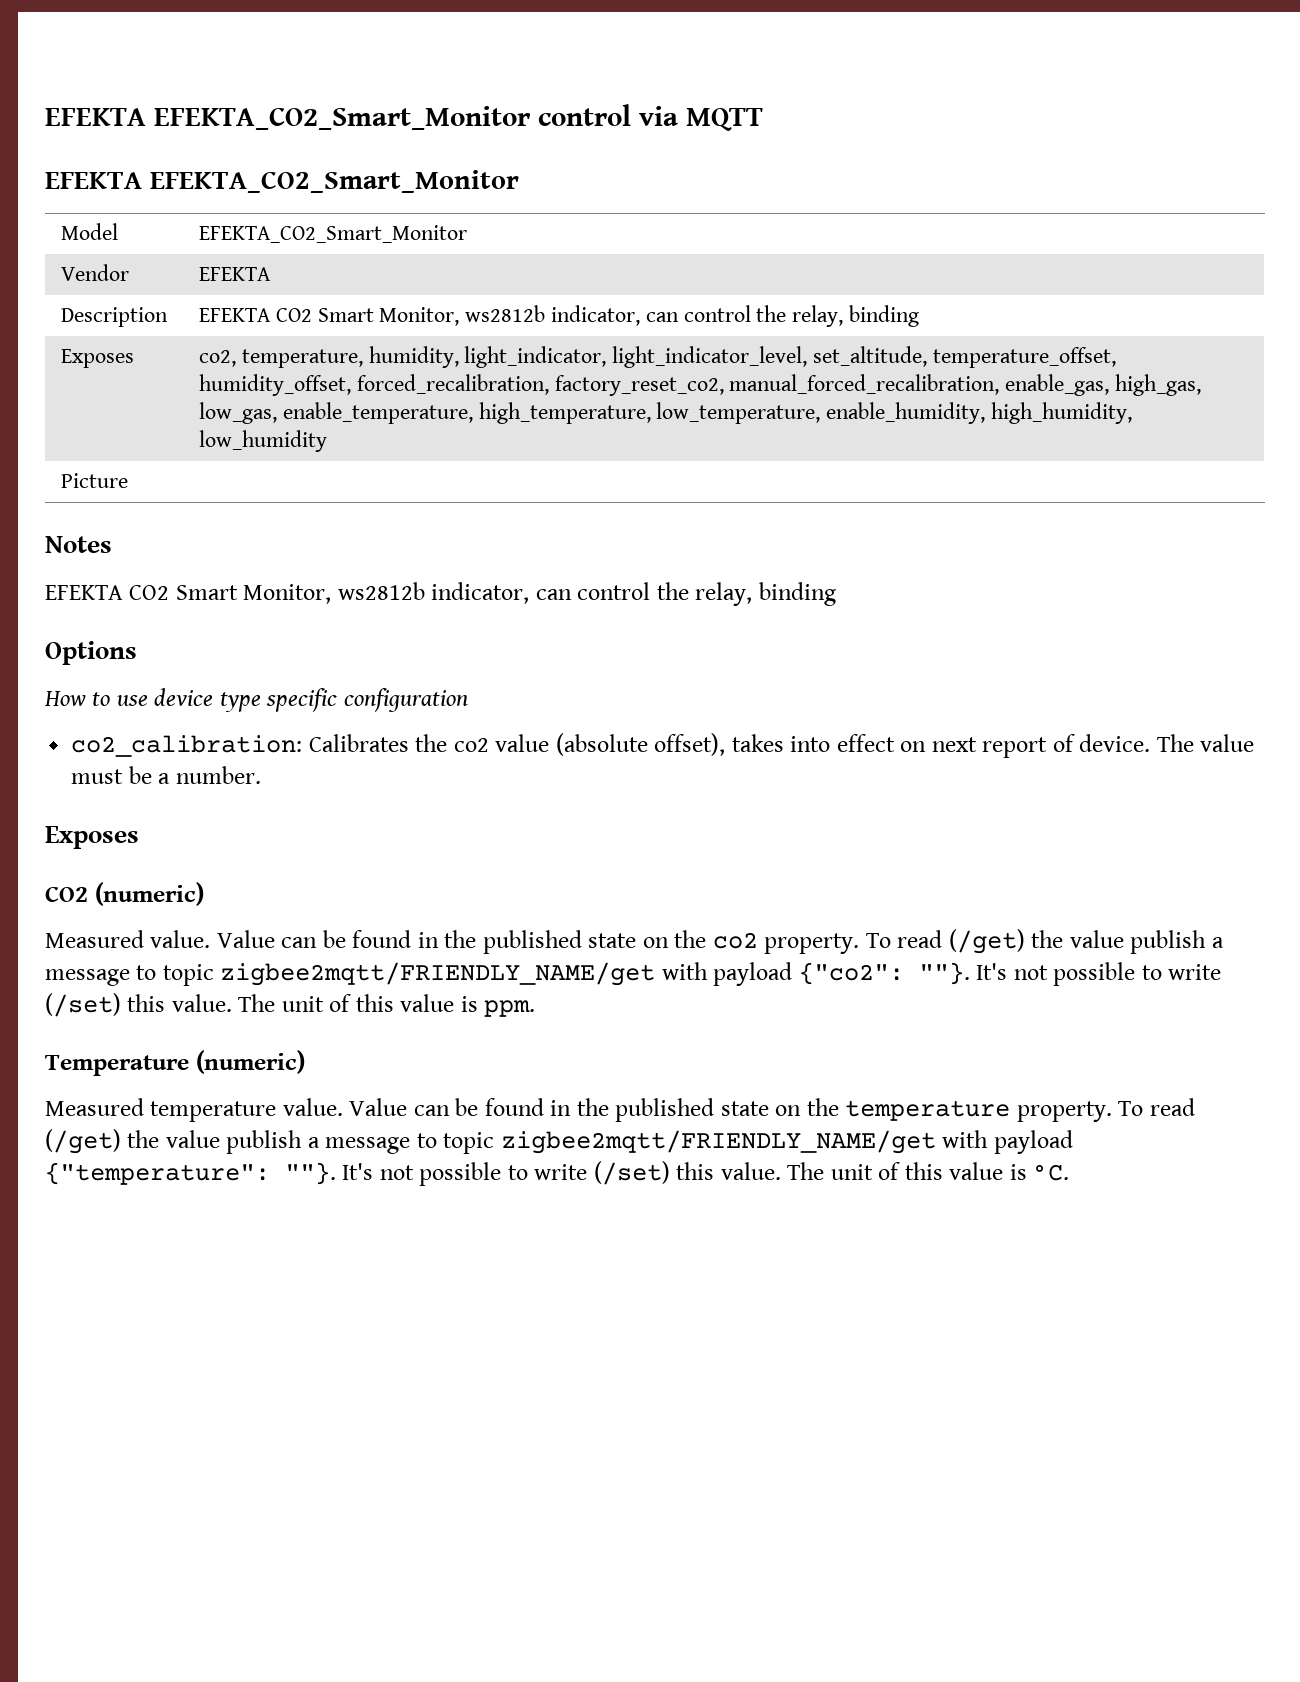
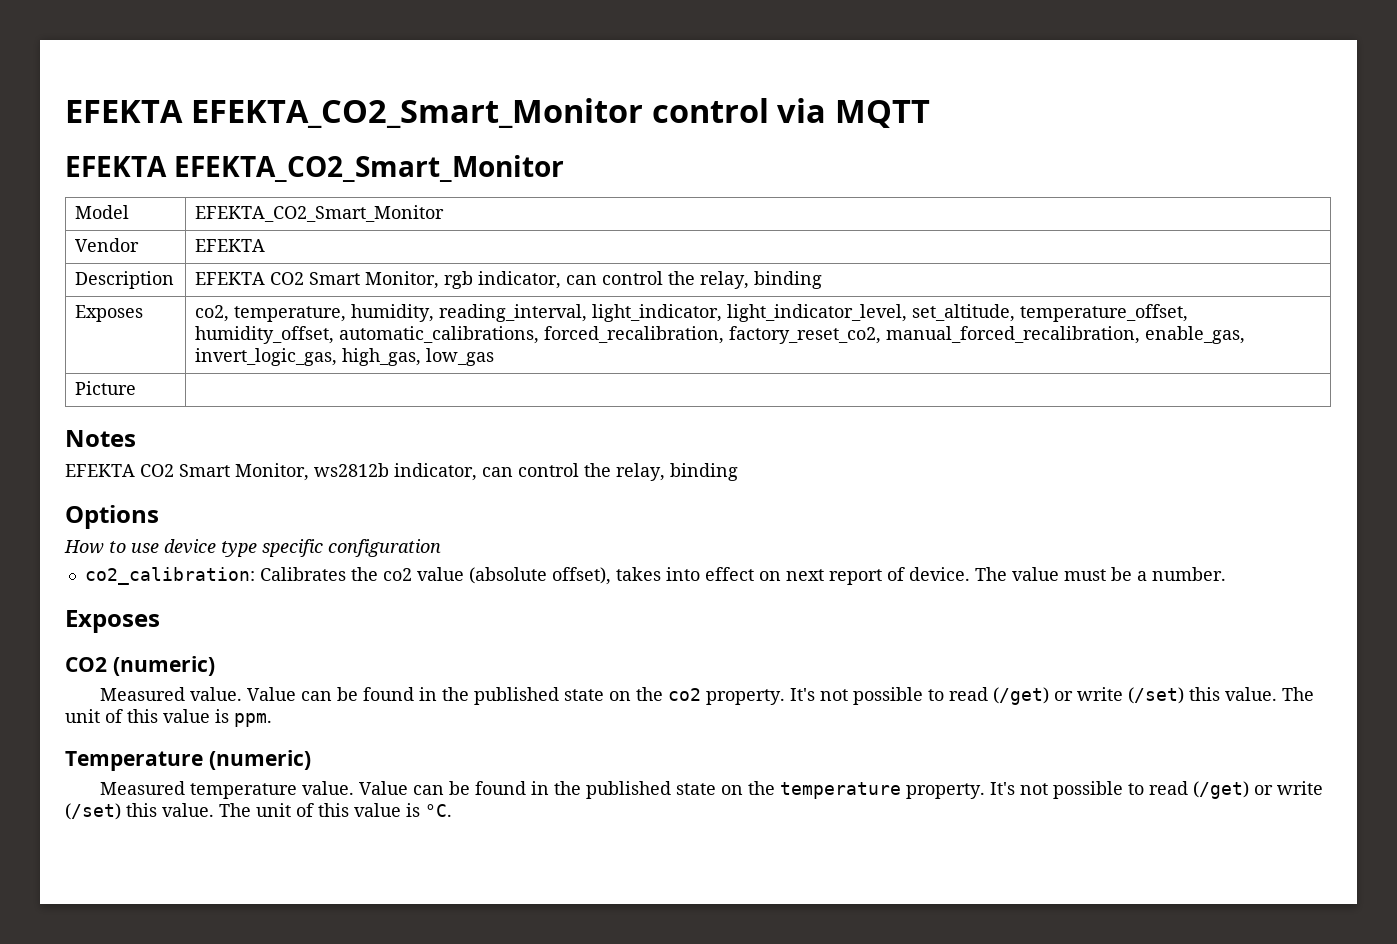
[465,305,546,322] ws2812b -> [444,271,474,289] rgb
(459, 357) none -> [439,304,588,322] reading_interval,
(351, 385) none -> [339,326,540,344] automatic_calibrations,
[1114,374,1201,396] [198,402,1132,424] [198,430,327,452] high_gas, low_gas, enable_temperature, high_temperature, low_temperature, enable_humidity, high_humidity, low_humidity -> [195,348,495,366] invert_logic_gas, high_gas, low_gas
[865,929,1224,954] [45,962,1162,986] To read (/get) the value publish a message to topic zigbee2mqtt/FRIENDLY_NAME/get with payload {"co2": ""}. It's not possible to -> [789,687,1073,705] It's not possible to read (/get) or
[1118,1098,1195,1116] [45,1129,1073,1154] [45,1162,528,1186] To read (/get) the value publish a message to topic zigbee2mqtt/FRIENDLY_NAME/get with payload {"temperature": ""}. It's not possible to -> [989,781,1273,799] It's not possible to read (/get) or

